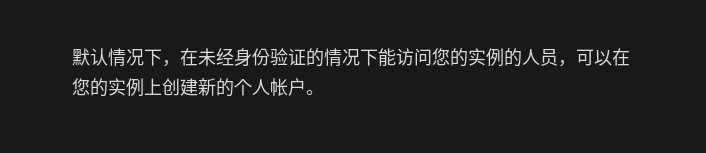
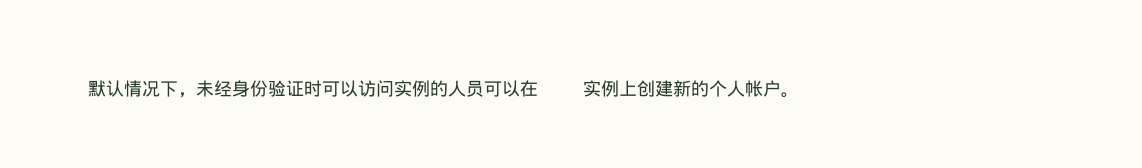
[180,48,198,66] 在 -> (196, 95) none
[306,48,630,67] [72,78,108,97] 的情况下能访问您的实例的人员，可以在您的 -> [304,80,538,97] 时可以访问实例的人员可以在

